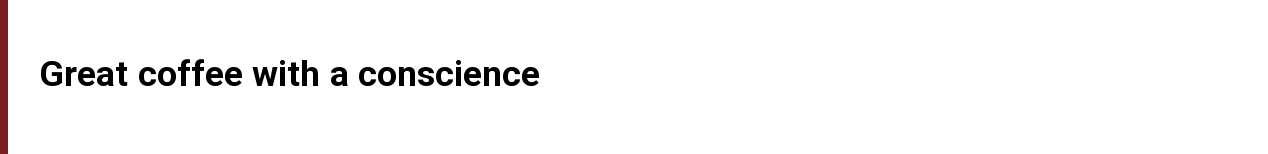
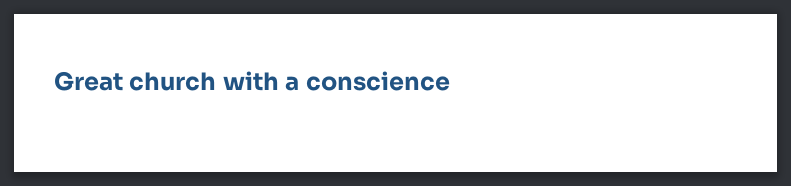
[137,59,243,86] coffee -> [129,72,217,91] church

